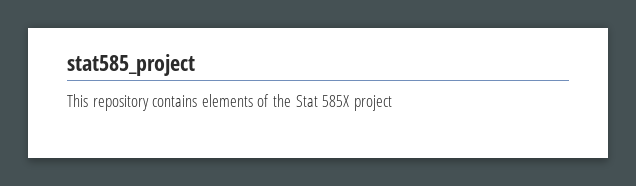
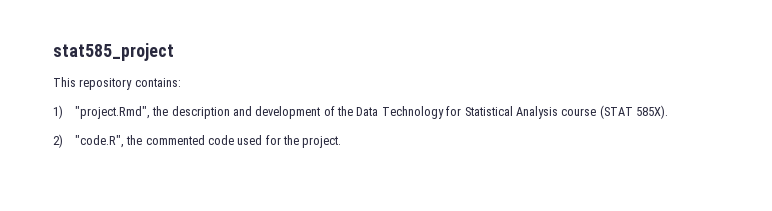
[152,94,392,111] contains elements of the Stat 585X project -> [134,78,181,87] [53,105,669,119] [53,134,342,148] contains: // 1) "project.Rmd", the description and development of the Data Technology for Statistical Analysis course (STAT 585X). // 2) "code.R", the commented code used for the project.

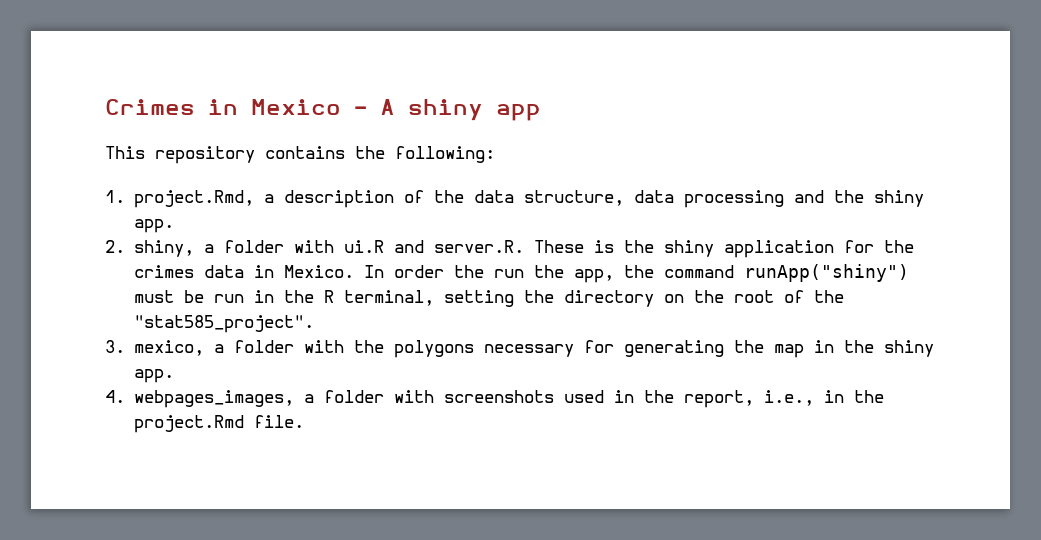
[53,43,174,61] [53,77,181,90] [53,105,669,119] [53,134,342,148] stat585_project // This repository contains: // 1) "project.Rmd", the description and development of the Data Technology for Statistical Analysis course (STAT 585X). // 2) "code.R", the commented code used for the project. -> [105,99,541,121] [105,146,495,164] [105,190,924,208] [133,219,174,233] [105,240,914,258] [133,264,909,283] [133,290,844,307] [133,315,314,333] [105,340,934,358] [133,369,174,383] [105,390,884,408] [133,415,304,433] Crimes in Mexico - A shiny app // This repository contains the following: // 1. project.Rmd, a description of the data structure, data processing and the shiny app. // 2. shiny, a folder with ui.R and server.R. These is the shiny application for the crimes data in Mexico. In order the run the app, the command runApp("shiny") must be run in the R terminal, setting the directory on the root of the "stat585_project". // 3. mexico, a folder with the polygons necessary for generating the map in the shiny app. // 4. webpages_images, a folder with screenshots used in the report, i.e., in the project.Rmd file.

